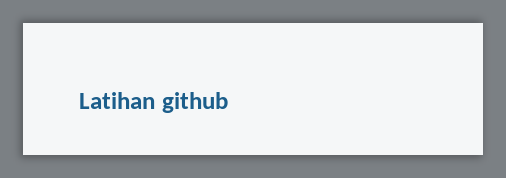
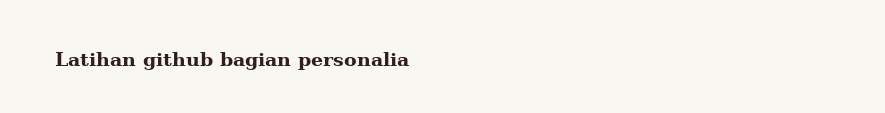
(228, 102) none -> [220,52,409,70] bagian personalia

